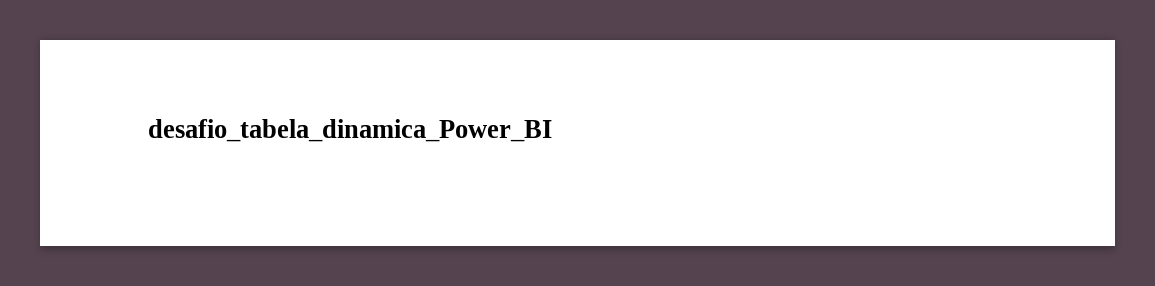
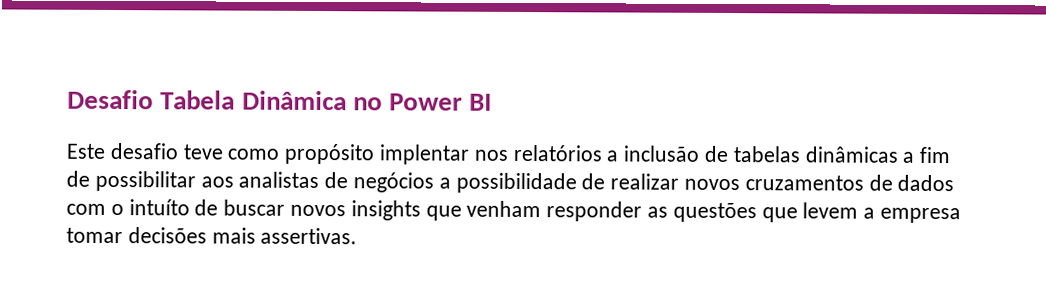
[148,119,552,142] desafio_tabela_dinamica_Power_BI -> [67,89,493,111] [66,142,951,165] [66,170,955,194] [66,199,962,224] [66,227,358,245] Desafio Tabela Dinâmica no Power BI // Este desafio teve como propósito implentar nos relatórios a inclusão de tabelas dinâmicas a fim de possibilitar aos analistas de negócios a possibilidade de realizar novos cruzamentos de dados com o intuíto de buscar novos insights que venham responder as questões que levem a empresa tomar decisões mais assertivas.

